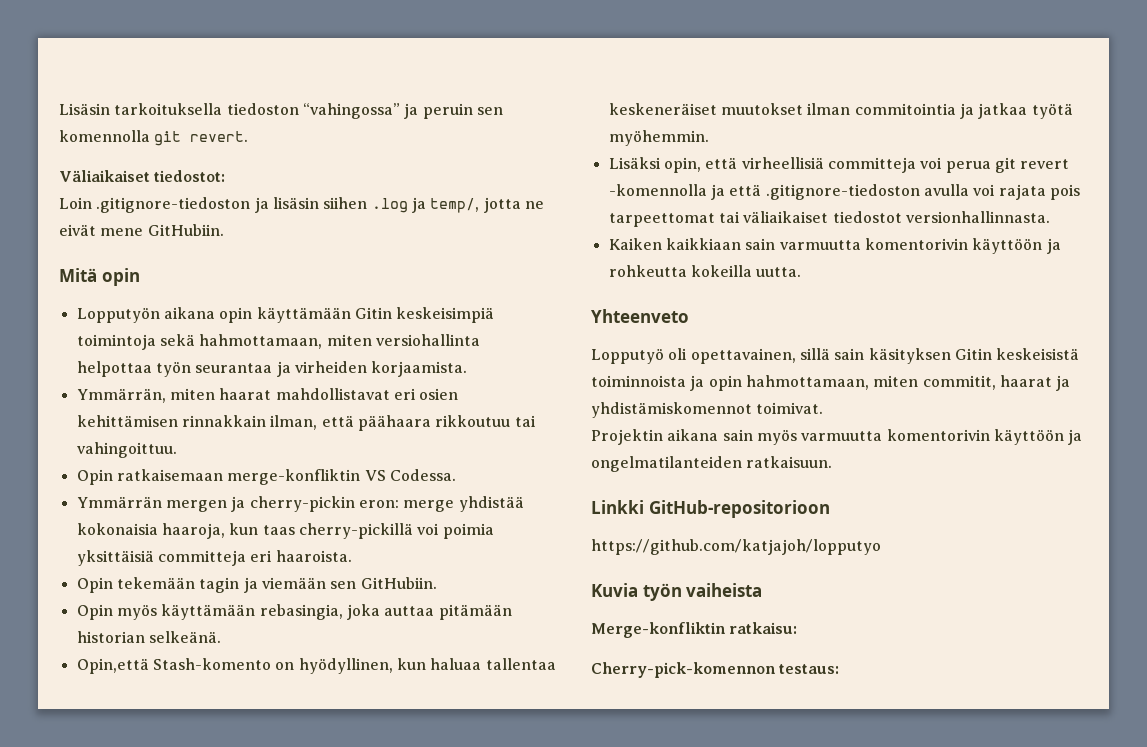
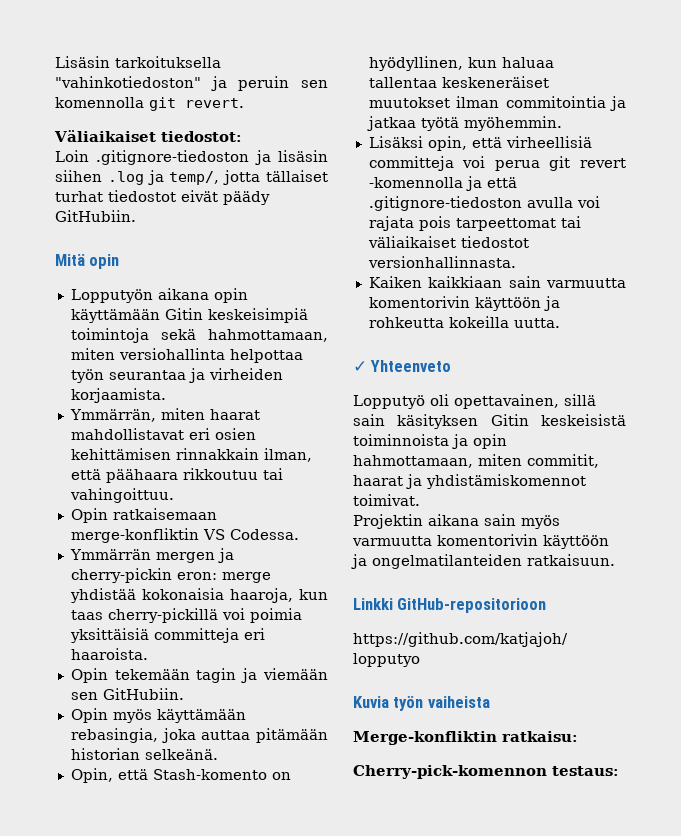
[226,103,400,119] tiedoston “vahingossa” -> [55,76,201,88] "vahinkotiedoston"
[524,201,544,209] [59,224,144,236] ne eivät mene -> [266,170,328,182] [55,190,270,205] tällaiset turhat tiedostot eivät päädy
[76,658,149,674] Opin,että -> [70,768,148,783] Opin, että
(802, 272) none -> [353,361,367,372] ✓

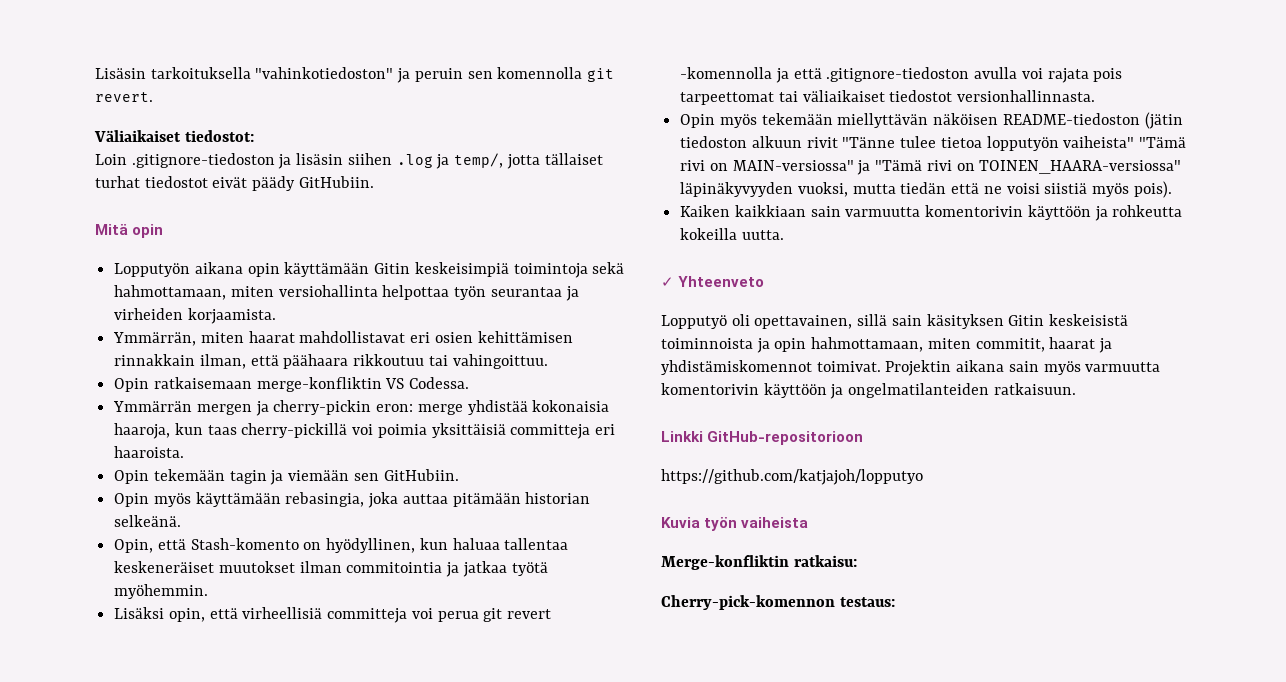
(516, 262) none -> [680,112,1183,129] [680,136,1187,151] [680,160,1182,175] [680,181,1172,198] // Opin myös tekemään miellyttävän näköisen README-tiedoston (jätin tiedoston alkuun rivit "Tänne tulee tietoa lopputyön vaiheista" "Tämä rivi on MAIN-versiossa" ja "Tämä rivi on TOINEN_HAARA-versiossa" läpinäkyvyyden vuoksi, mutta tiedän että ne voisi siistiä myös pois).
(420, 500) // -> (881, 366) none

